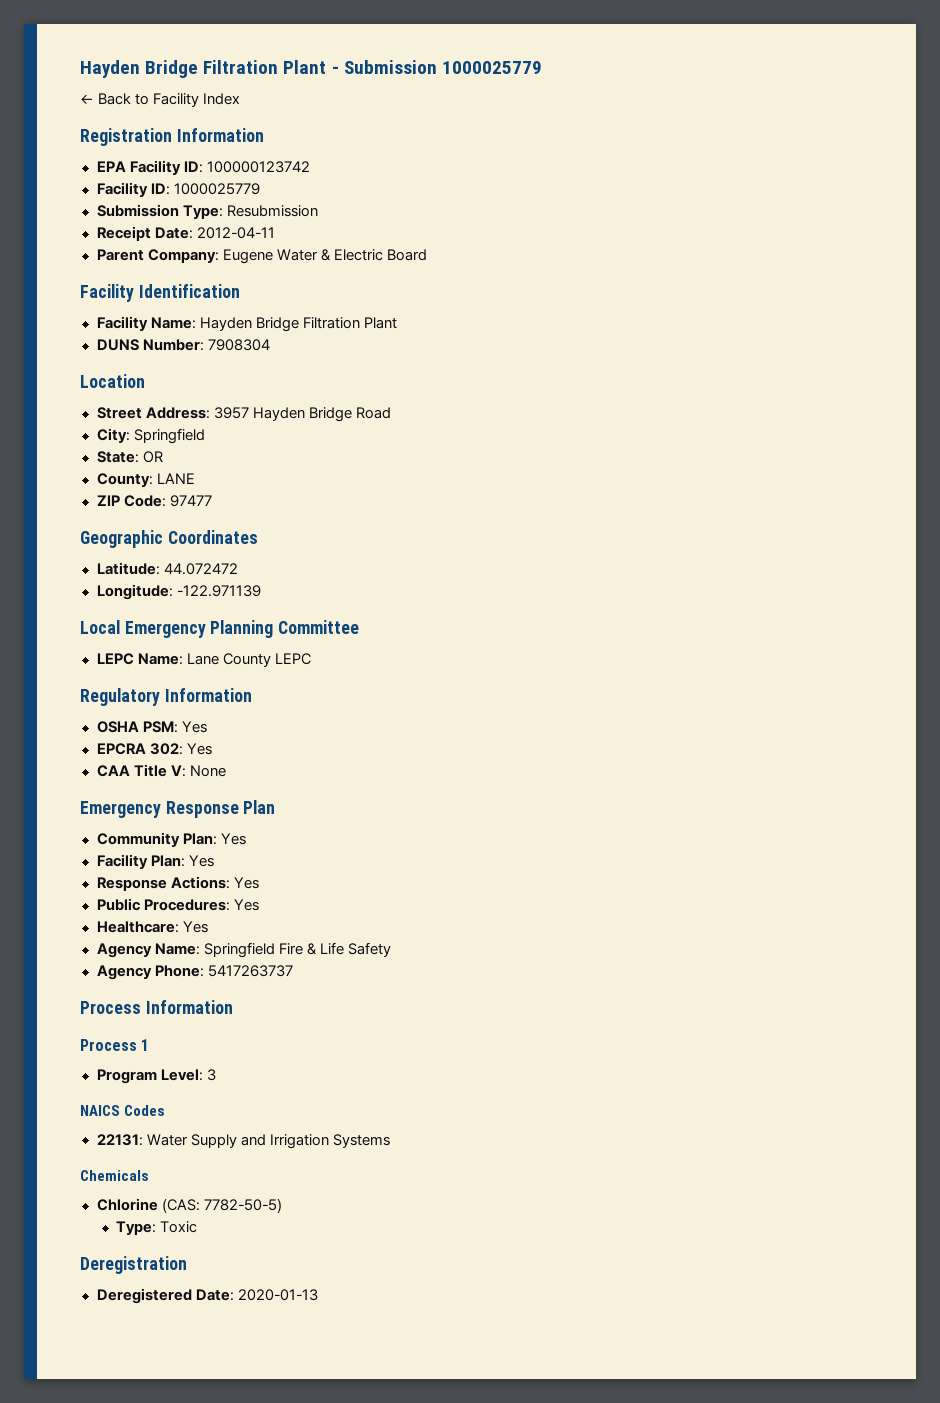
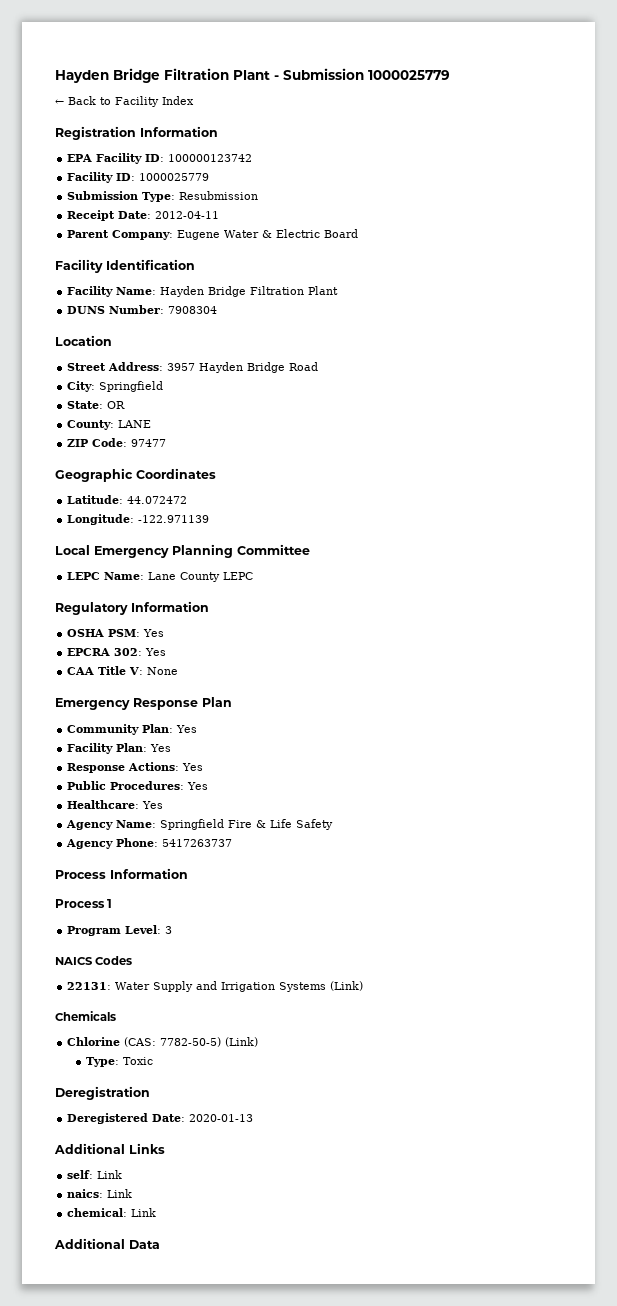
(390, 1141) none -> [330,981,364,991] (Link)
(282, 1205) none -> [225,1037,259,1047] (Link)
(318, 1295) none -> [54,1143,165,1154] [67,1170,123,1179] [67,1189,133,1198] [67,1208,157,1217] [54,1238,160,1249] // Additional Links // self: Link // naics: Link // chemical: Link // Additional Data

